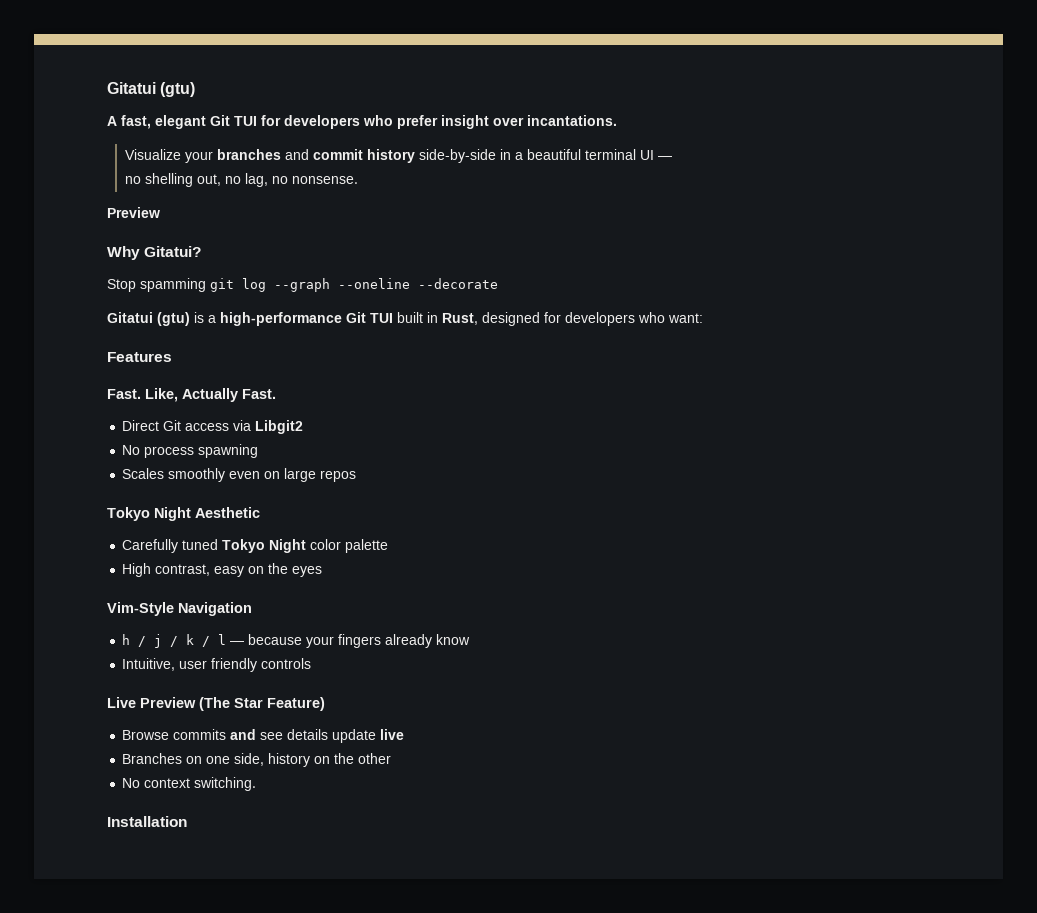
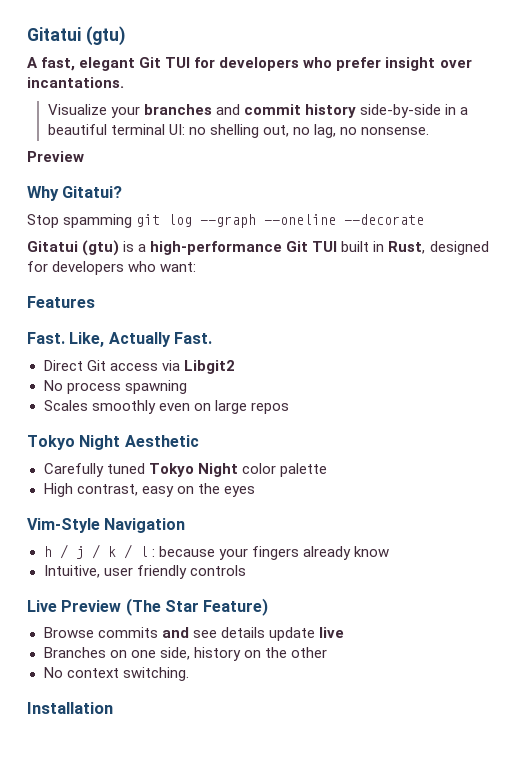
[639,150,672,160] UI — // -> [168,124,185,135] UI:
[230,641,245,645] — -> [151,549,155,557] :

